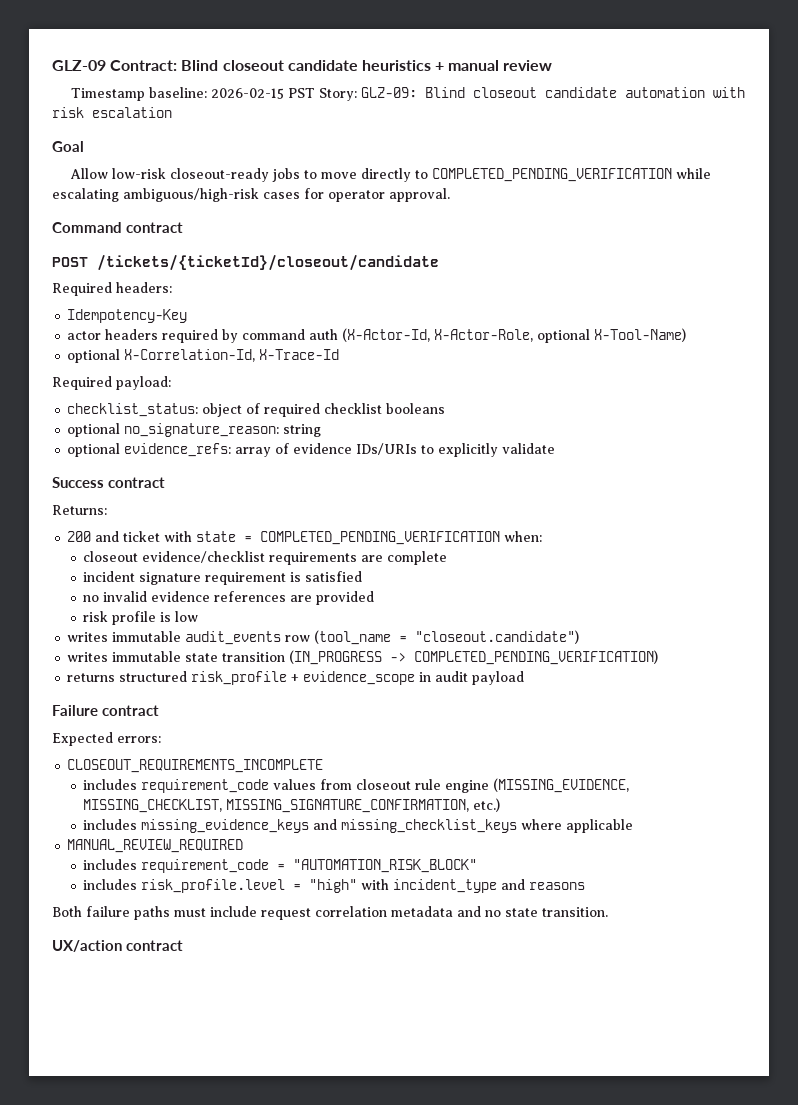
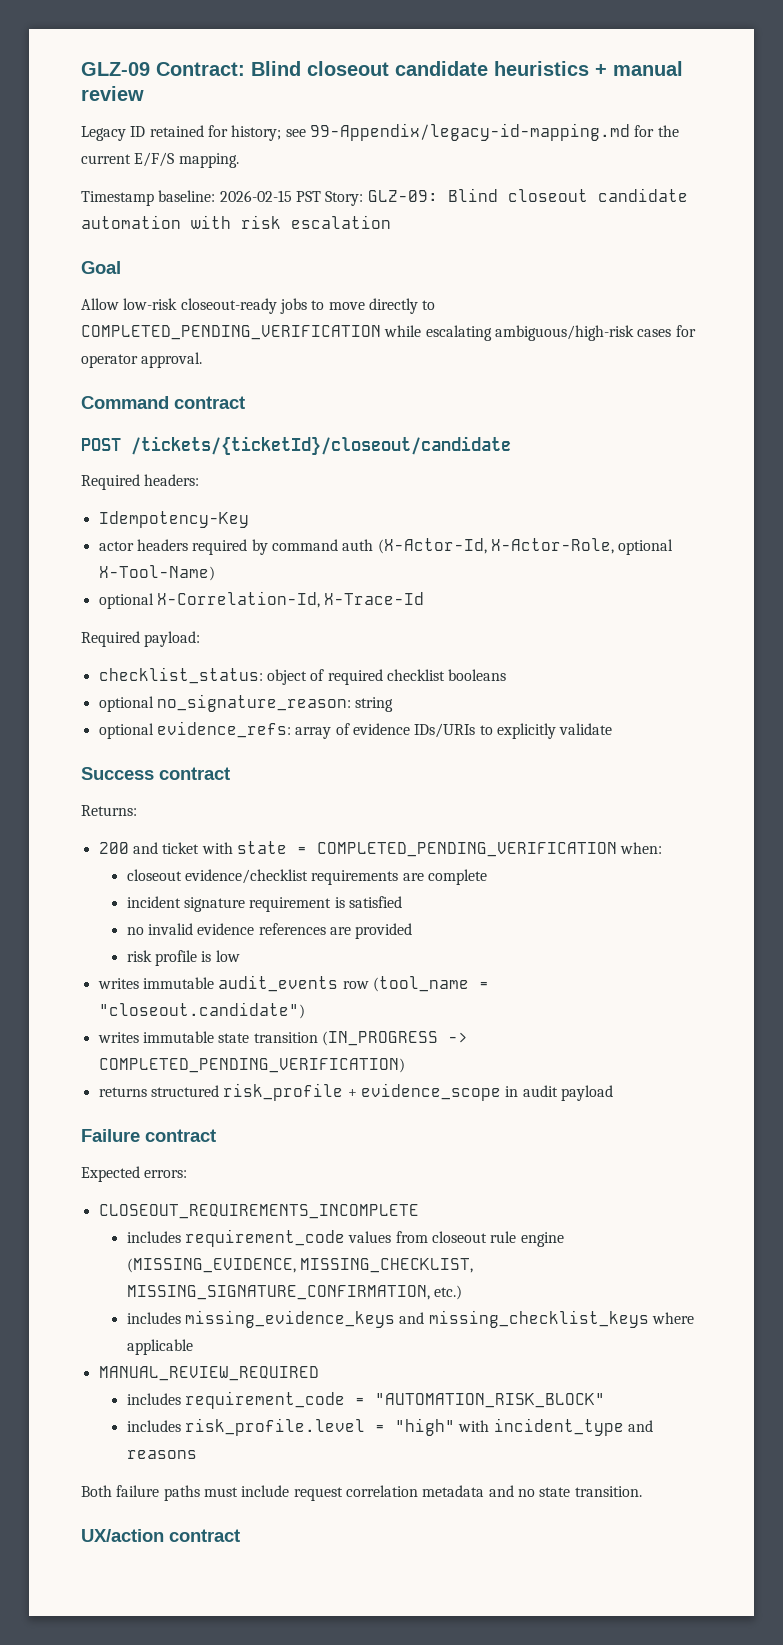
(553, 65) none -> [81,123,679,141] [81,152,239,168] // Legacy ID retained for history; see 99-Appendix/legacy-id-mapping.md for the current E/F/S mapping.

